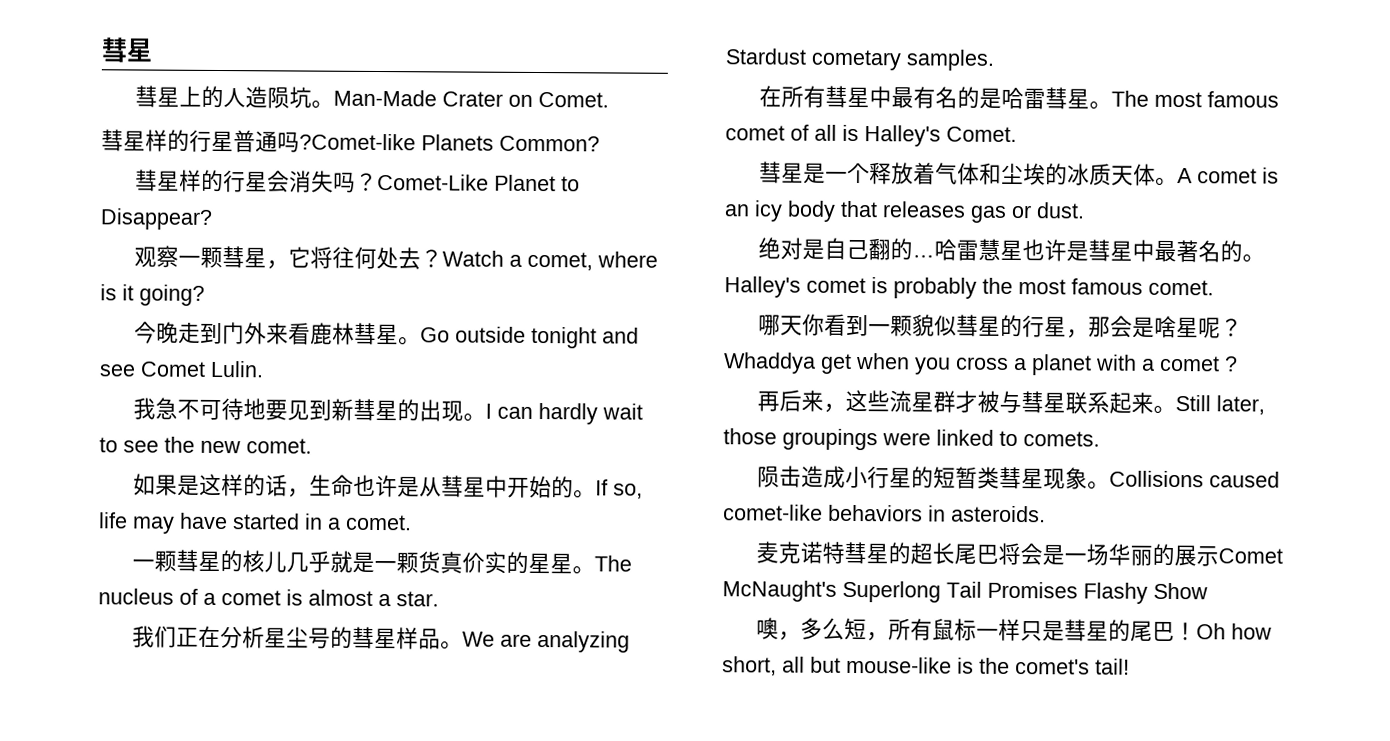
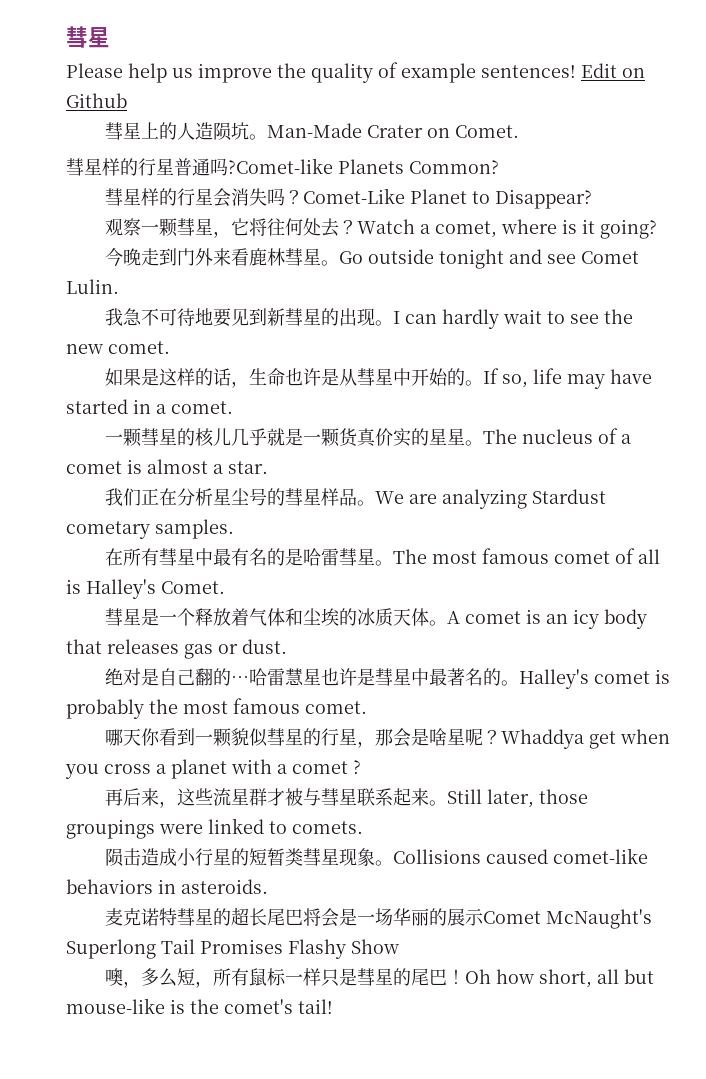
[101,37,153,63] 彗星 -> [66,26,110,48] [66,62,645,83] [66,93,127,108] 彗星 // Please help us improve the quality of example sentences! Edit on Github

